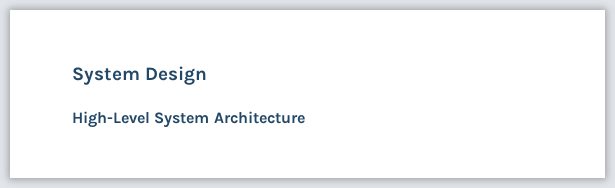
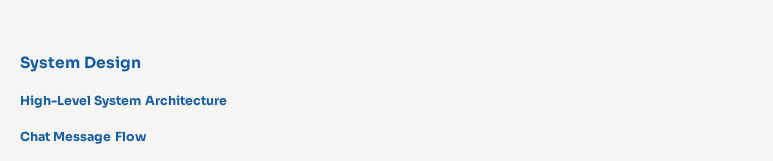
(305, 117) none -> [20,131,147,144] // Chat Message Flow

